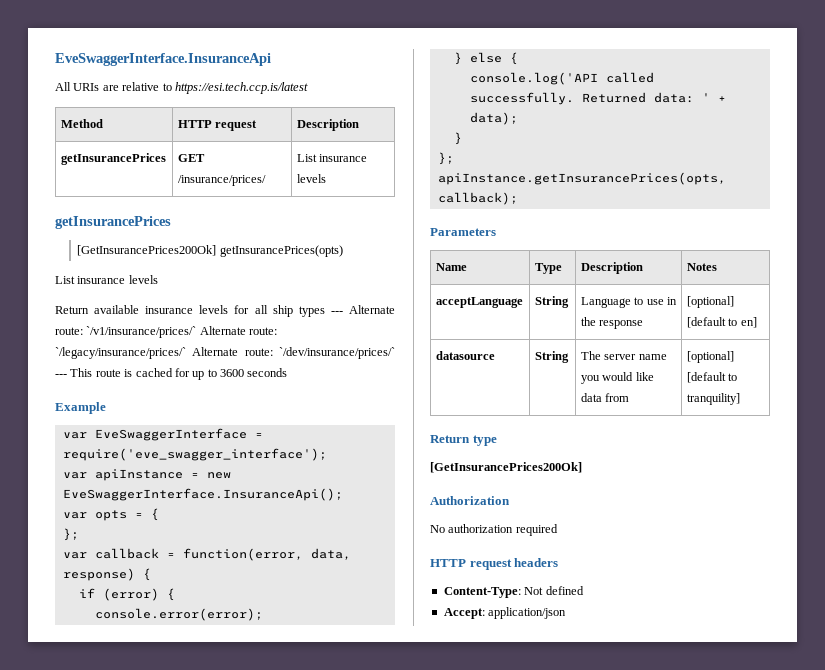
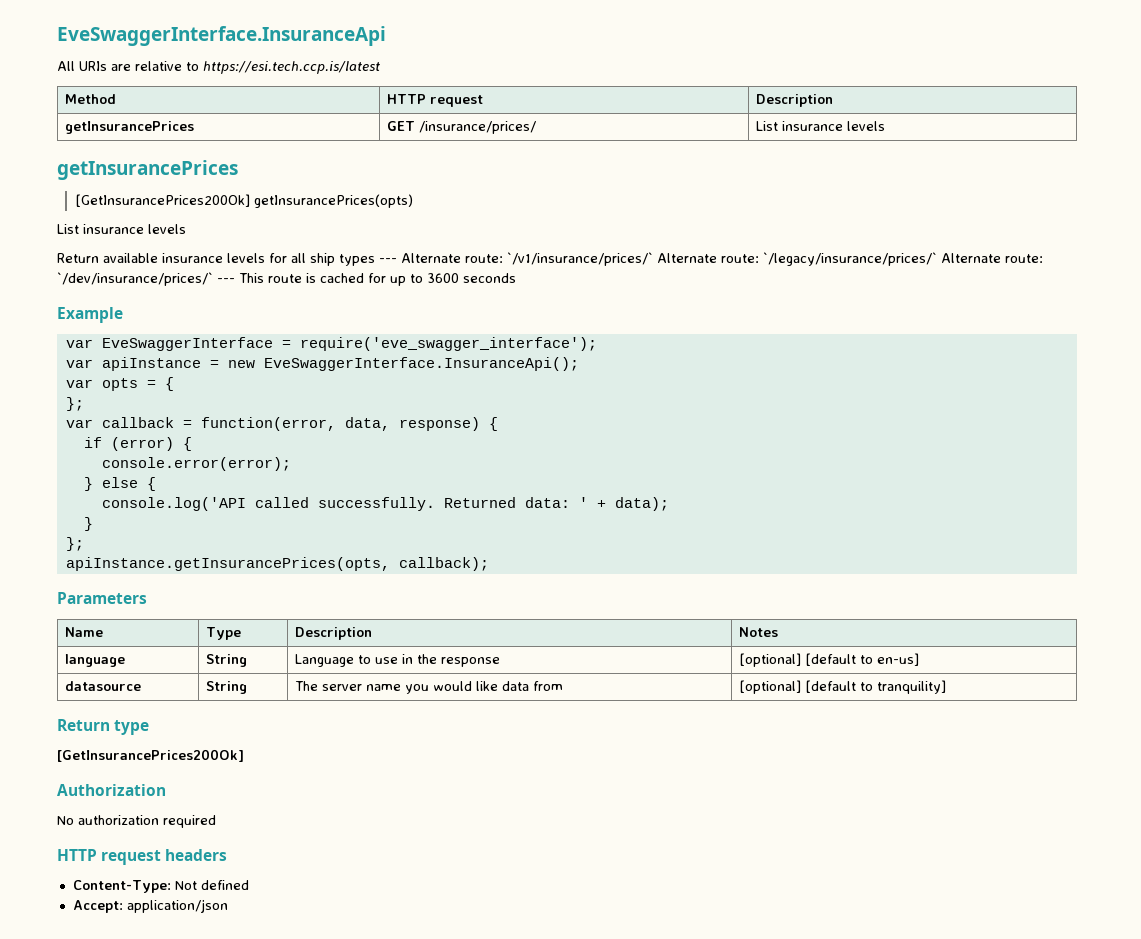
[435,297,523,308] acceptLanguage -> [65,654,126,667] language
[740,317,757,328] en] -> [877,653,920,666] en-us]

